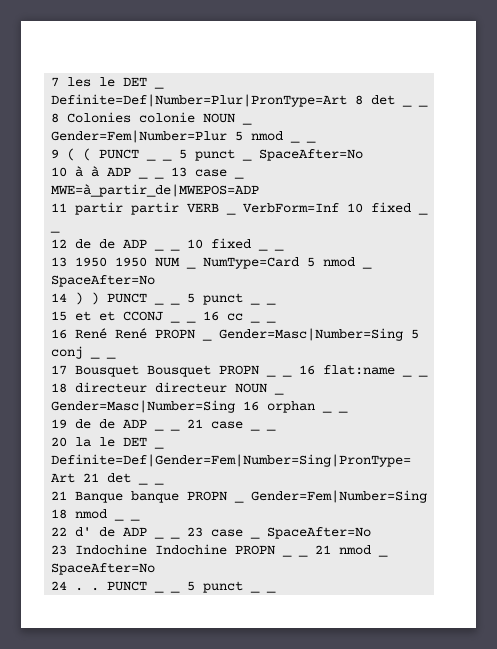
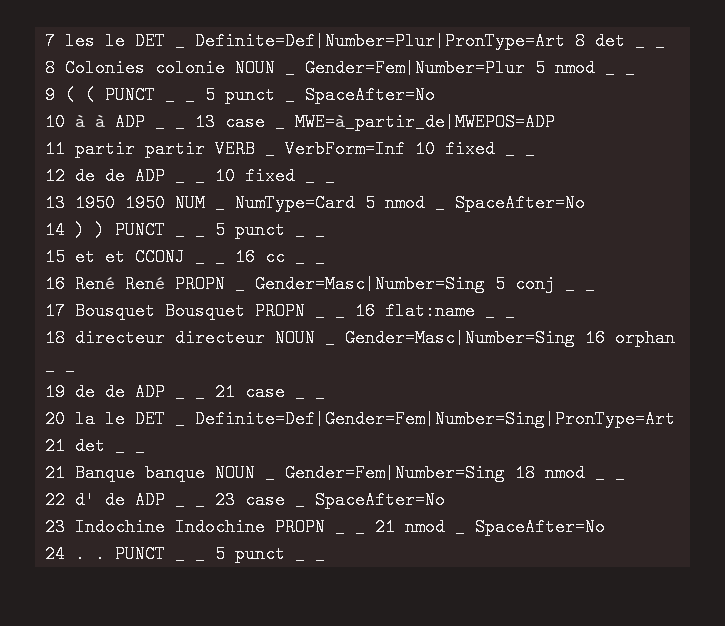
[186,491,227,501] PROPN -> [214,464,255,482] NOUN

